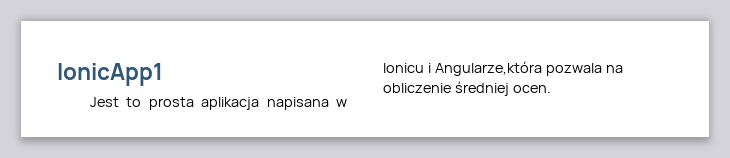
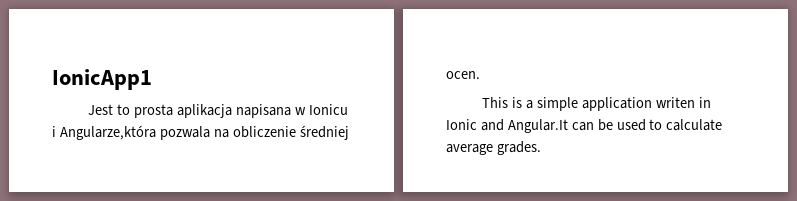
(551, 89) none -> [482,97,711,111] [446,119,723,133] [446,141,541,155] // This is a simple application writen in Ionic and Angular.It can be used to calculate average grades.

